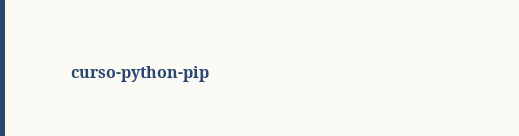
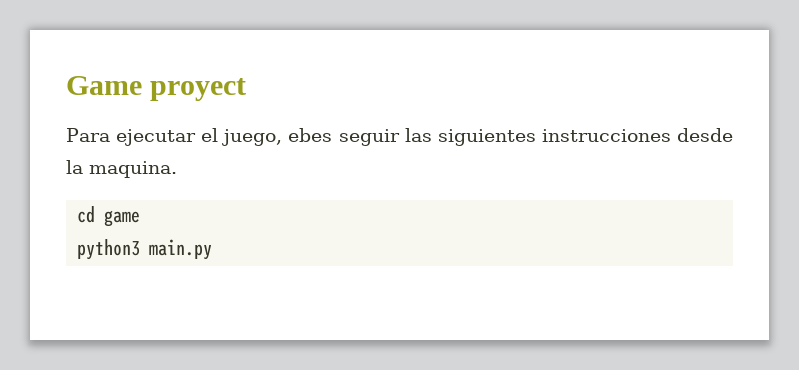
[71,66,209,82] curso-python-pip -> [66,76,247,101] [66,128,733,146] [66,160,177,178] [77,206,141,227] [77,239,213,260] Game proyect // Para ejecutar el juego, ebes seguir las siguientes instrucciones desde la maquina. // cd game // python3 main.py

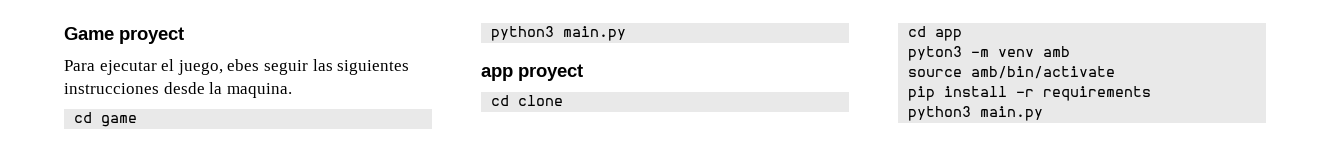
(213, 249) none -> [481,64,583,81] [491,95,564,106] [908,26,963,41] [908,46,1071,61] [908,66,1116,79] [908,86,1152,101] [908,106,1044,121] // app proyect // cd clone // cd app // pyton3 -m venv amb // source amb/bin/activate // pip install -r requirements // python3 main.py

